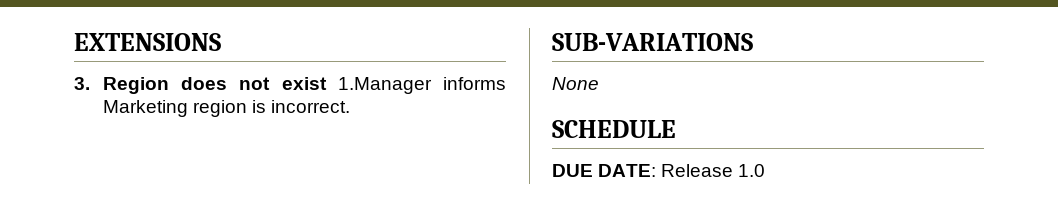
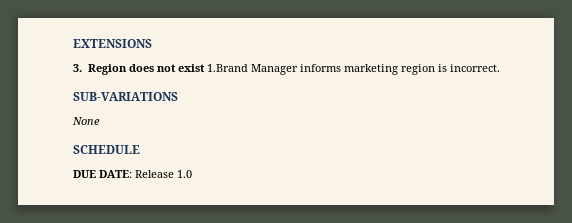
[337,77,507,94] [102,100,188,117] 1.Manager informs Marketing -> [207,64,399,75] 1.Brand Manager informs marketing

